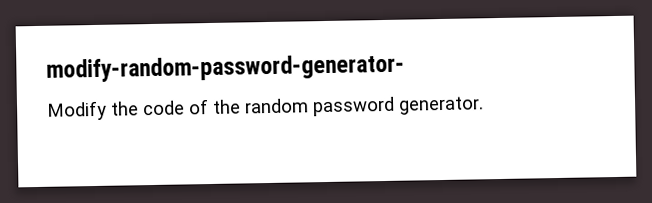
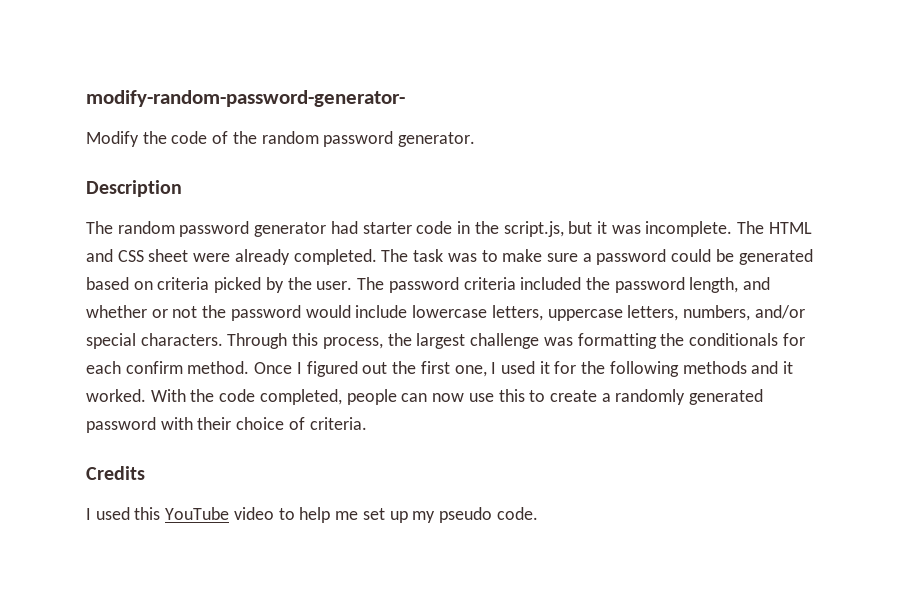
(484, 105) none -> [86,180,182,197] [86,221,812,237] [86,249,813,265] [86,277,771,293] [86,305,805,321] [86,333,805,349] [86,361,794,377] [86,389,764,405] [86,417,367,433] [86,466,145,480] [86,507,538,523] // Description // The random password generator had starter code in the script.js, but it was incomplete. The HTML and CSS sheet were already completed. The task was to make sure a password could be generated based on criteria picked by the user. The password criteria included the password length, and whether or not the password would include lowercase letters, uppercase letters, numbers, and/or special characters. Through this process, the largest challenge was formatting the conditionals for each confirm method. Once I figured out the first one, I used it for the following methods and it worked. With the code completed, people can now use this to create a randomly generated password with their choice of criteria. // Credits // I used this YouTube video to help me set up my pseudo code.

